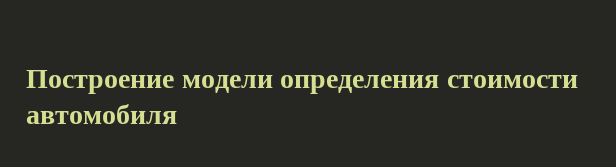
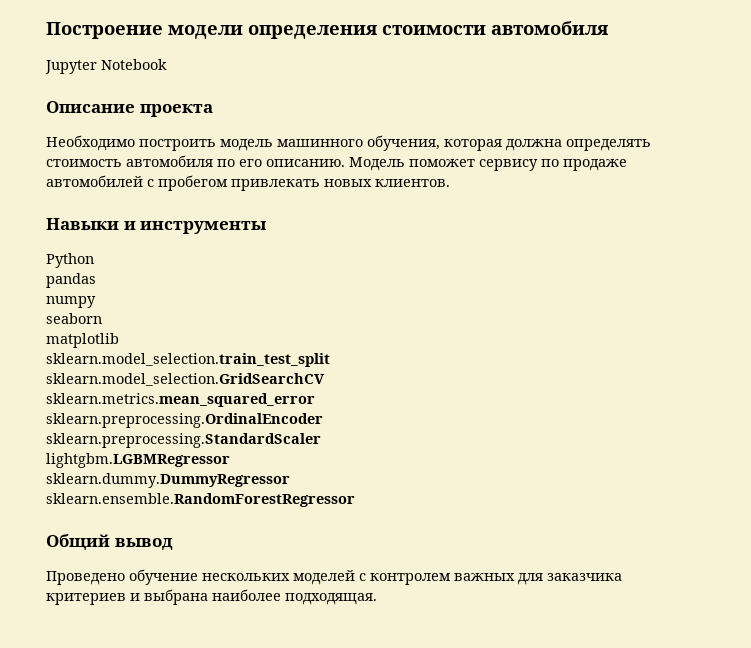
(177, 114) none -> [45,59,167,74] [46,101,213,117] [46,135,651,151] [46,155,627,171] [46,175,450,191] [46,218,268,234] [46,253,94,268] [46,273,96,288] [46,296,96,308] [46,313,102,324] [46,333,119,348] [46,353,330,367] [46,373,325,386] [46,393,315,407] [46,413,323,428] [46,433,321,448] [46,453,230,468] [46,473,290,488] [46,493,355,507] [46,534,173,550] [46,569,622,585] [46,589,377,605] // Jupyter Notebook // Описание проекта // Необходимо построить модель машинного обучения, которая должна определять стоимость автомобиля по его описанию. Модель поможет сервису по продаже автомобилей с пробегом привлекать новых клиентов. // Навыки и инструменты // Python // pandas // numpy // seaborn // matplotlib // sklearn.model_selection.train_test_split // sklearn.model_selection.GridSearchCV // sklearn.metrics.mean_squared_error // sklearn.preprocessing.OrdinalEncoder // sklearn.preprocessing.StandardScaler // lightgbm.LGBMRegressor // sklearn.dummy.DummyRegressor // sklearn.ensemble.RandomForestRegressor // Общий вывод // Проведено обучение нескольких моделей с контролем важных для заказчика критериев и выбрана наиболее подходящая.

